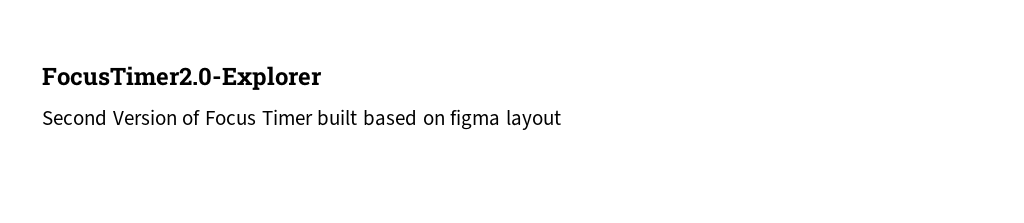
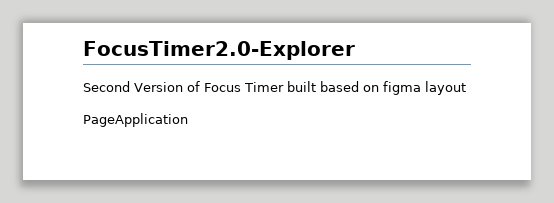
(562, 120) none -> [83,113,188,127] // PageApplication

